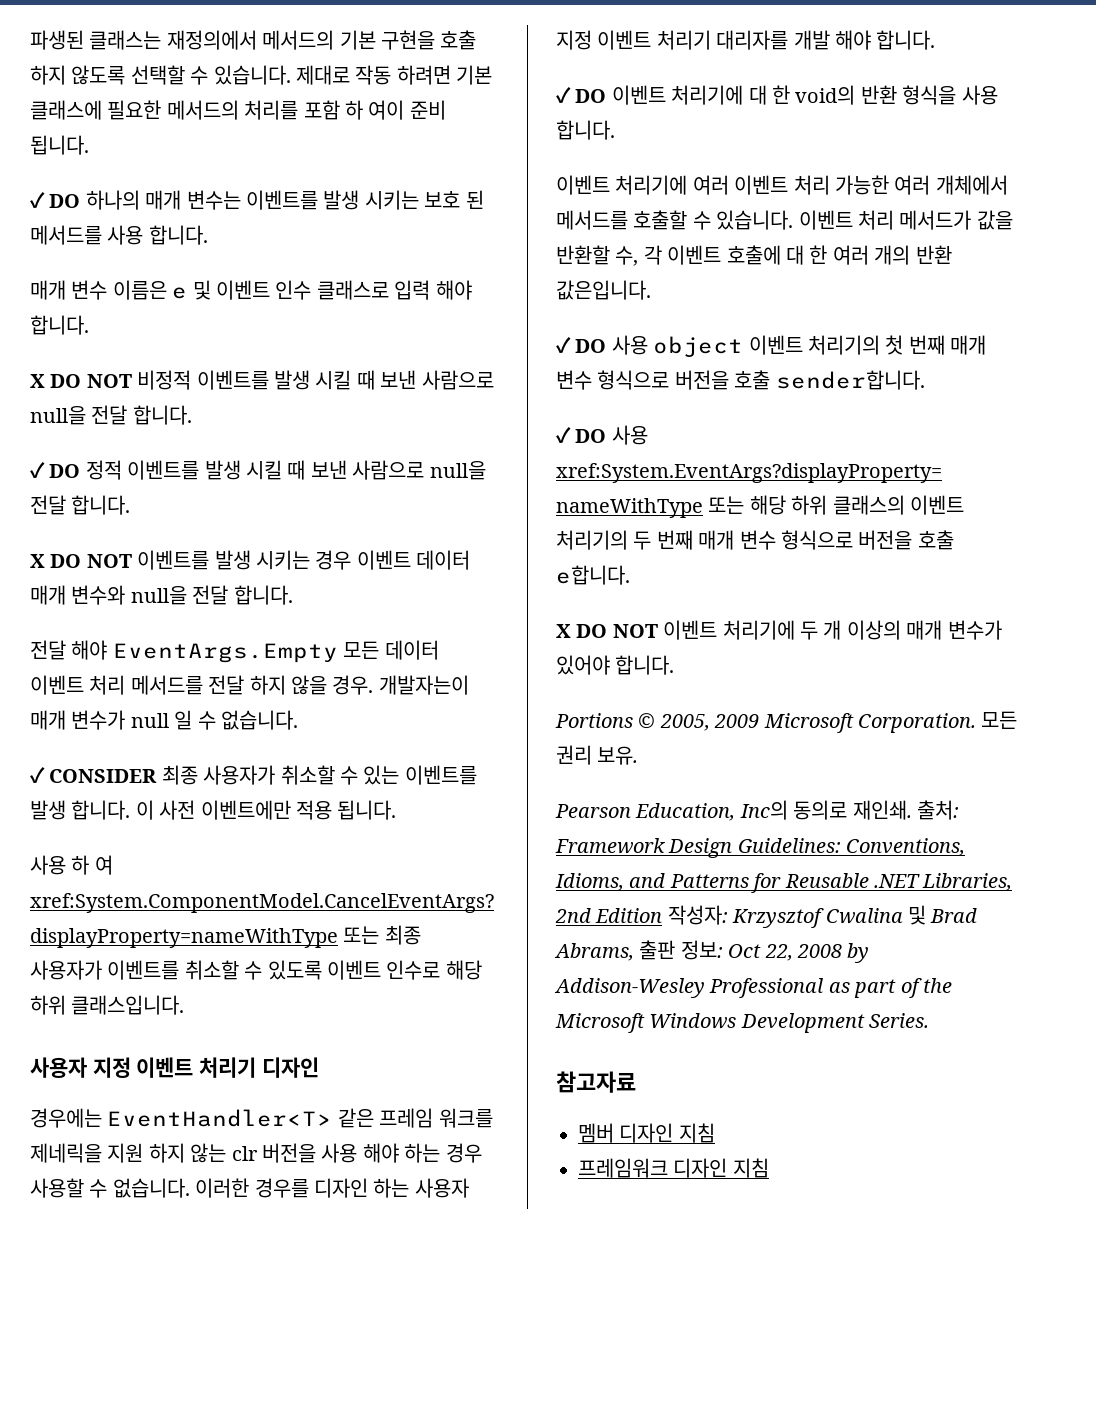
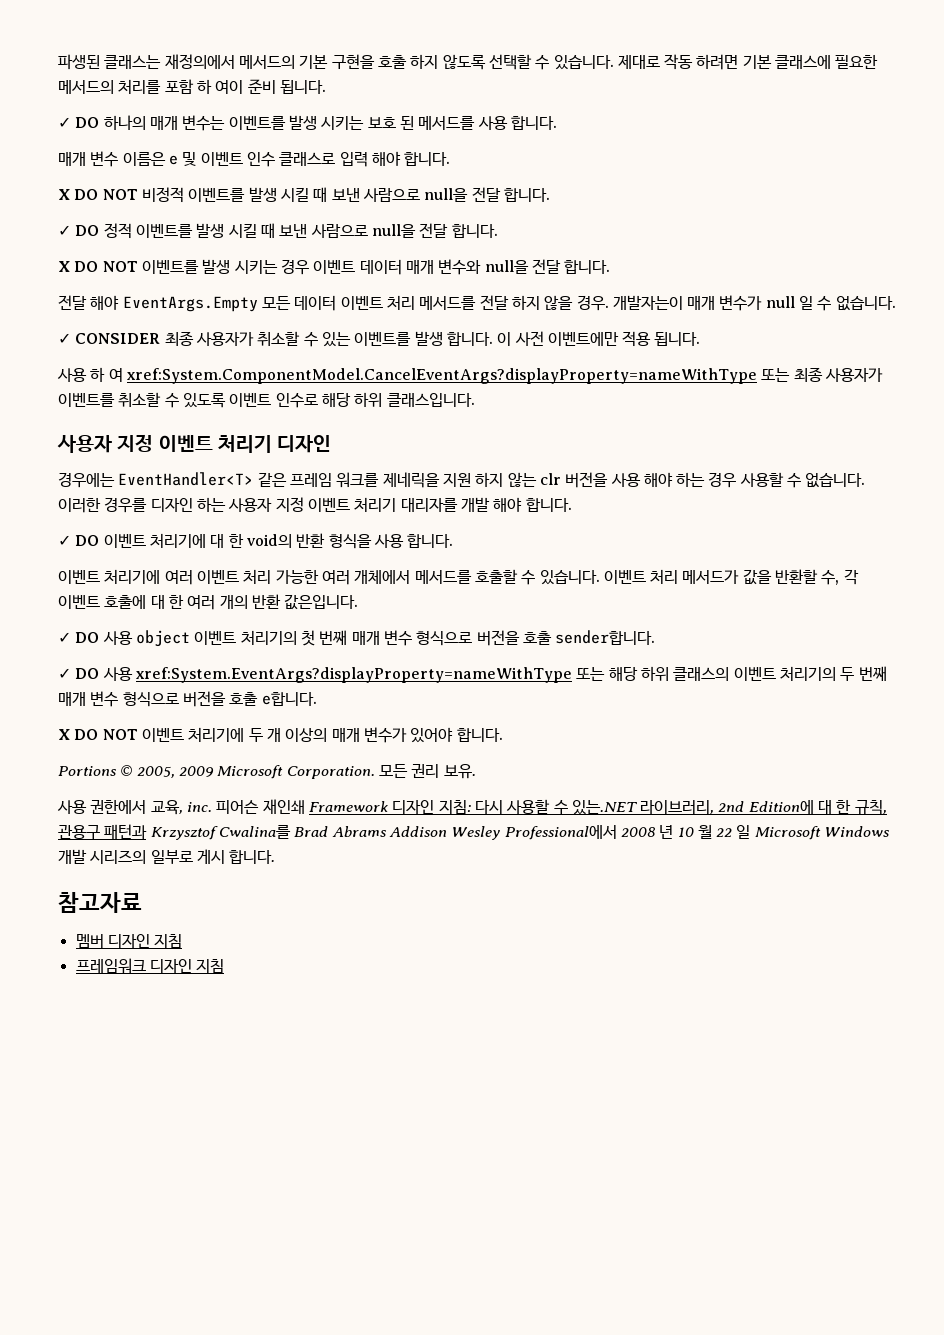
[555,800,959,821] [555,838,966,858] [555,873,1013,893] [555,905,978,928] [554,940,870,963] [554,978,952,998] [555,1013,930,1033] Pearson Education, Inc의 동의로 재인쇄. 출처: Framework Design Guidelines: Conventions, Idioms, and Patterns for Reusable .NET Libraries, 2nd Edition 작성자: Krzysztof Cwalina 및 Brad Abrams, 출판 정보: Oct 22, 2008 by Addison-Wesley Professional as part of the Microsoft Windows Development Series. -> [57,799,887,815] [58,824,891,840] [58,849,276,864] 사용 권한에서 교육, inc. 피어슨 재인쇄 Framework 디자인 지침: 다시 사용할 수 있는.NET 라이브러리, 2nd Edition에 대 한 규칙, 관용구 패턴과 Krzysztof Cwalina를 Brad Abrams Addison Wesley Professional에서 2008 년 10 월 22 일 Microsoft Windows 개발 시리즈의 일부로 게시 합니다.

